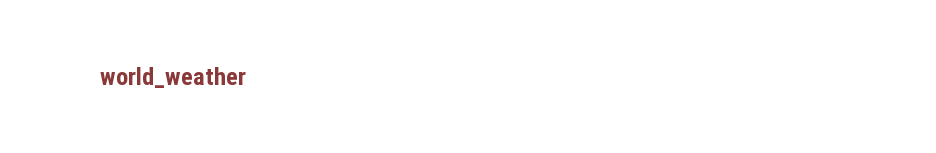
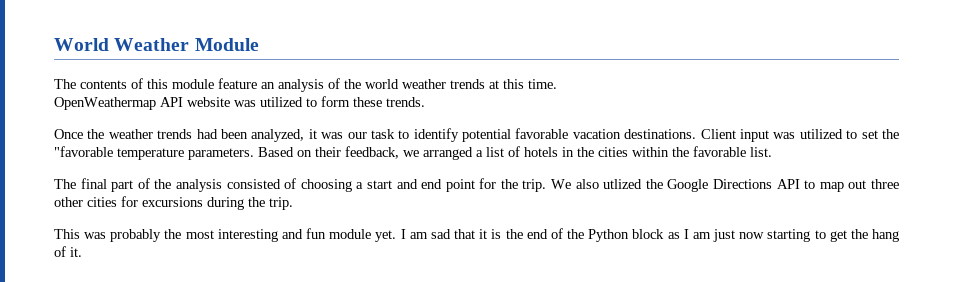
[100,67,246,88] world_weather -> [54,38,259,51] [54,78,557,92] [54,96,425,110] [54,128,900,142] [54,146,772,160] [54,178,900,192] [54,196,293,210] [54,228,899,242] [54,246,82,257] World Weather Module // The contents of this module feature an analysis of the world weather trends at this time. // OpenWeathermap API website was utilized to form these trends. // Once the weather trends had been analyzed, it was our task to identify potential favorable vacation destinations. Client input was utilized to set the "favorable temperature parameters. Based on their feedback, we arranged a list of hotels in the cities within the favorable list. // The final part of the analysis consisted of choosing a start and end point for the trip. We also utlized the Google Directions API to map out three other cities for excursions during the trip. // This was probably the most interesting and fun module yet. I am sad that it is the end of the Python block as I am just now starting to get the hang of it.

